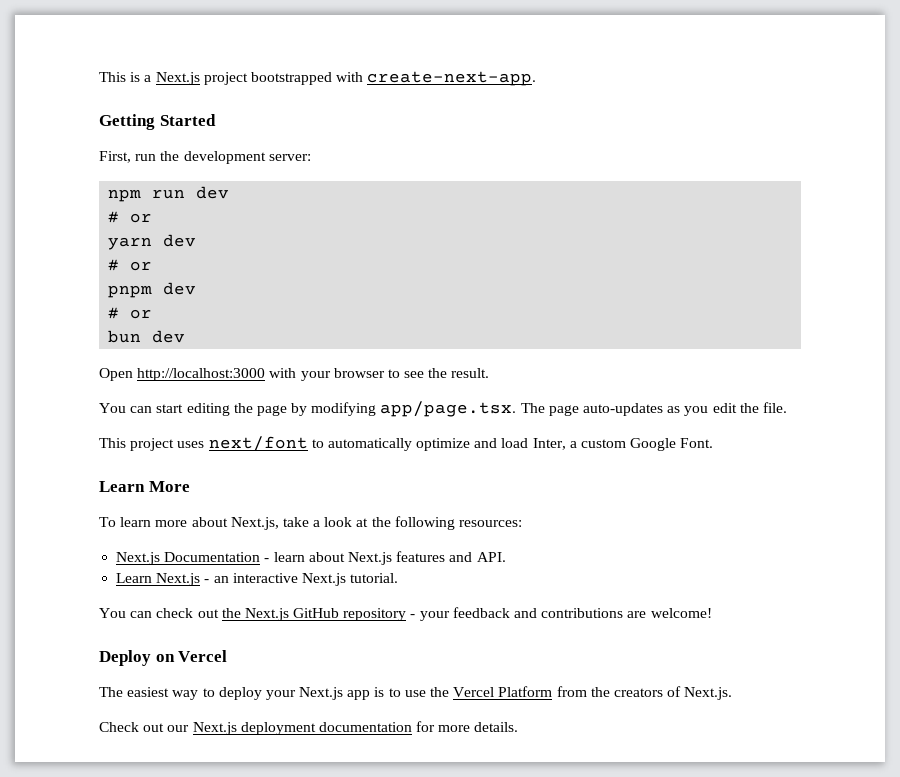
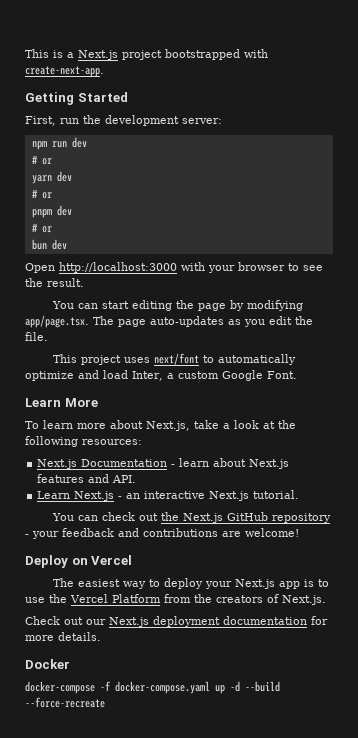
(519, 727) none -> [25,659,70,669] [25,681,280,694] [25,697,105,708] // Docker // docker-compose -f docker-compose.yaml up -d --build --force-recreate

